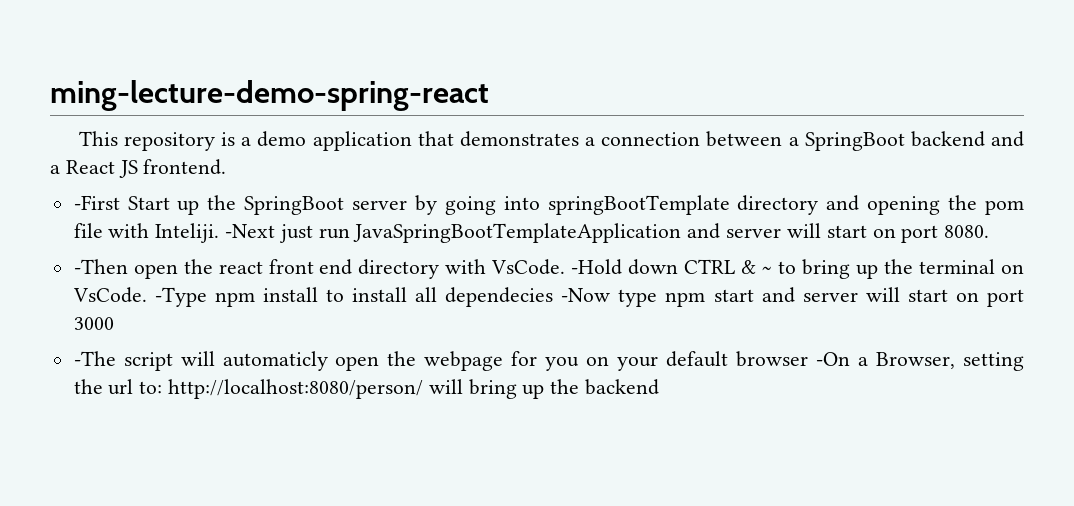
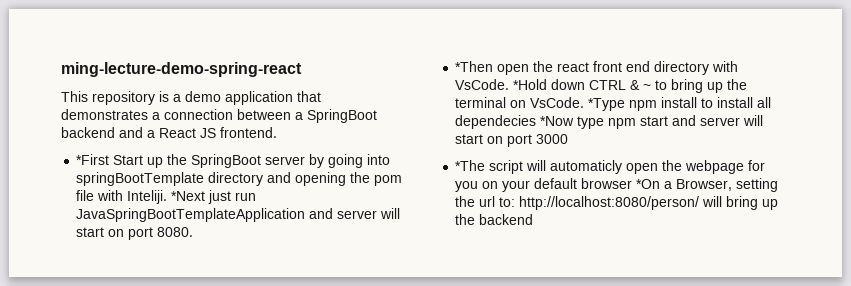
[73,195,120,210] -First -> [76,154,110,165] *First
[225,224,276,238] -Next -> [171,191,206,201] *Next
[73,259,128,274] -Then -> [455,61,494,72] *Then
[571,259,623,275] -Hold -> [513,79,548,90] *Hold
[154,287,207,307] -Type -> [588,98,626,111] *Type
[561,288,611,302] -Now -> [540,116,575,126] *Now
[73,351,116,366] -The -> [455,160,486,171] *The
[816,352,851,366] -On -> [636,179,661,189] *On

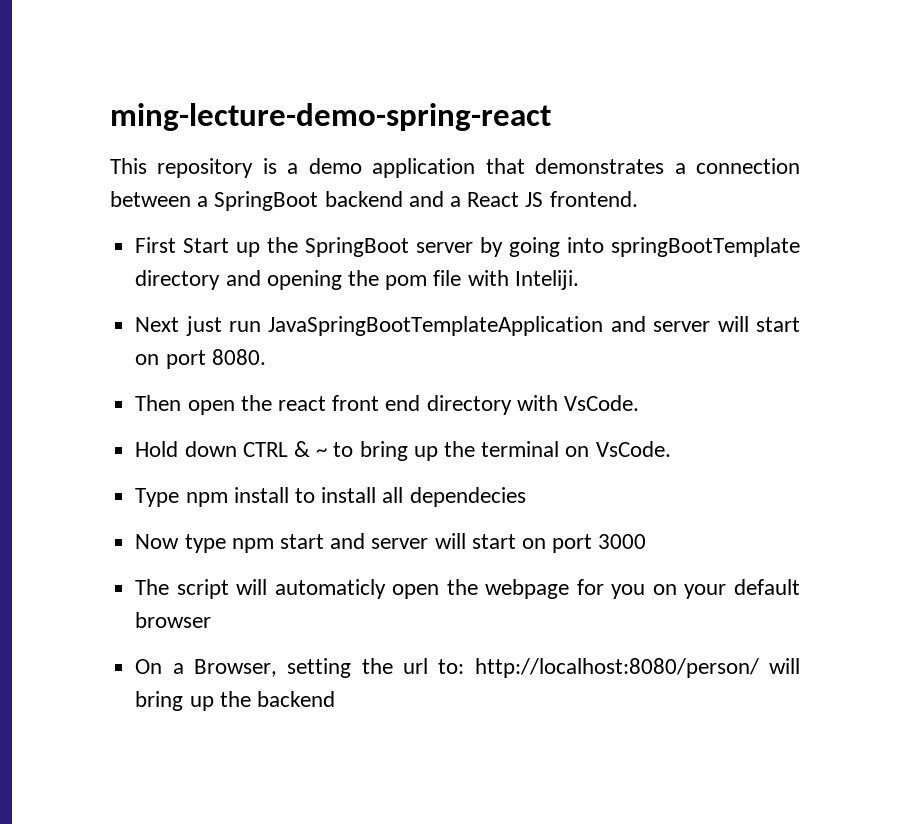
[76,154,110,165] *First -> [135,237,177,253] First
[171,191,206,201] *Next -> [135,317,180,332] // Next
[455,61,494,72] *Then -> [135,395,182,411] Then
[513,79,548,90] *Hold -> [135,441,179,457] // Hold
[588,98,626,111] *Type -> [135,488,180,507] // Type
[540,116,575,126] *Now -> [135,534,180,549] // Now
[455,160,486,171] *The -> [135,579,170,595] The
[636,179,661,189] *On -> [135,659,163,674] // On

